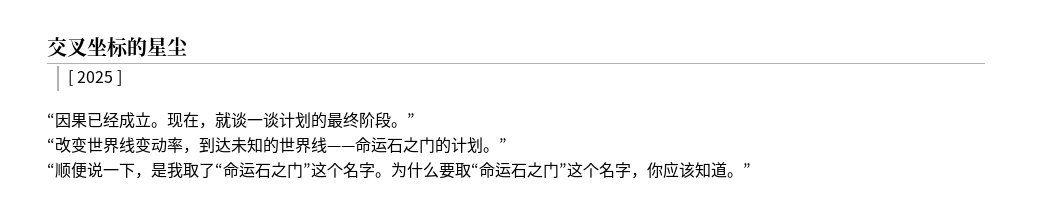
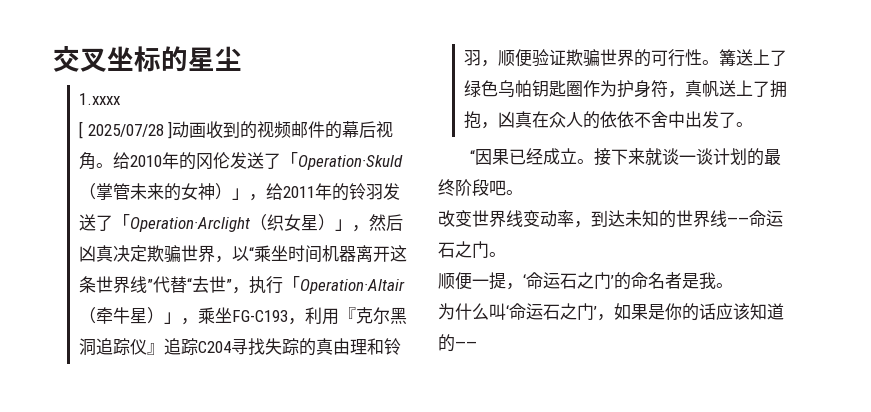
(189, 46) none -> [79,93,121,105] // 1.xxxx
[77,71,114,83] 2025 -> [87,124,164,137] 2025/07/28
(123, 78) none -> [172,121,394,139] [79,152,404,170] [79,183,401,201] [79,214,404,232] [79,245,408,263] [79,276,406,294] [79,307,408,325] [79,338,402,356] [464,49,788,67] [464,80,788,98] [464,111,754,129] 动画收到的视频邮件的幕后视角。给2010年的冈伦发送了「Operation·Skuld（掌管未来的女神）」，给2011年的铃羽发送了「Operation·Arclight（织女星）」，然后凶真决定欺骗世界，以“乘坐时间机器离开这条世界线”代替“去世”，执行「Operation·Altair（牵牛星）」，乘坐FG-C193，利用『克尔黑洞追踪仪』追踪C204寻找失踪的真由理和铃羽，顺便验证欺骗世界的可行性。篝送上了绿色乌帕钥匙圈作为护身符，真帆送上了拥抱，凶真在众人的依依不舍中出发了。
[167,112,215,129] 现在， -> [594,148,646,166] 接下来
[391,113,415,128] [47,138,55,151] 。” // “ -> [489,180,523,196] 吧。 //
[435,137,507,154] [47,162,663,179] 的计划。” // “顺便说一下，是我取了“命运石之门”这个名字。为什么要取“命运石之门”这个名字，你 -> [489,252,506,257] [438,272,733,290] [438,303,716,321] 。 // 顺便一提，‘命运石之门’的命名者是我。 // 为什么叫‘命运石之门’，如果是你的话
[727,163,751,178] 。” -> [438,334,477,352] 的——

